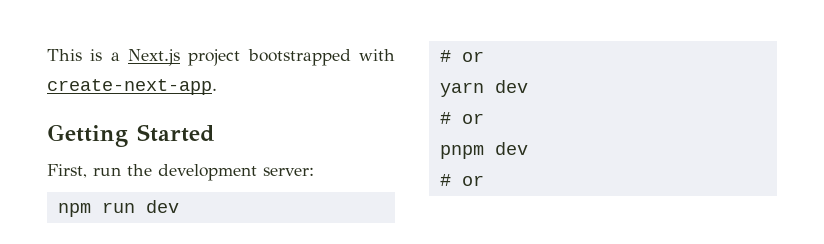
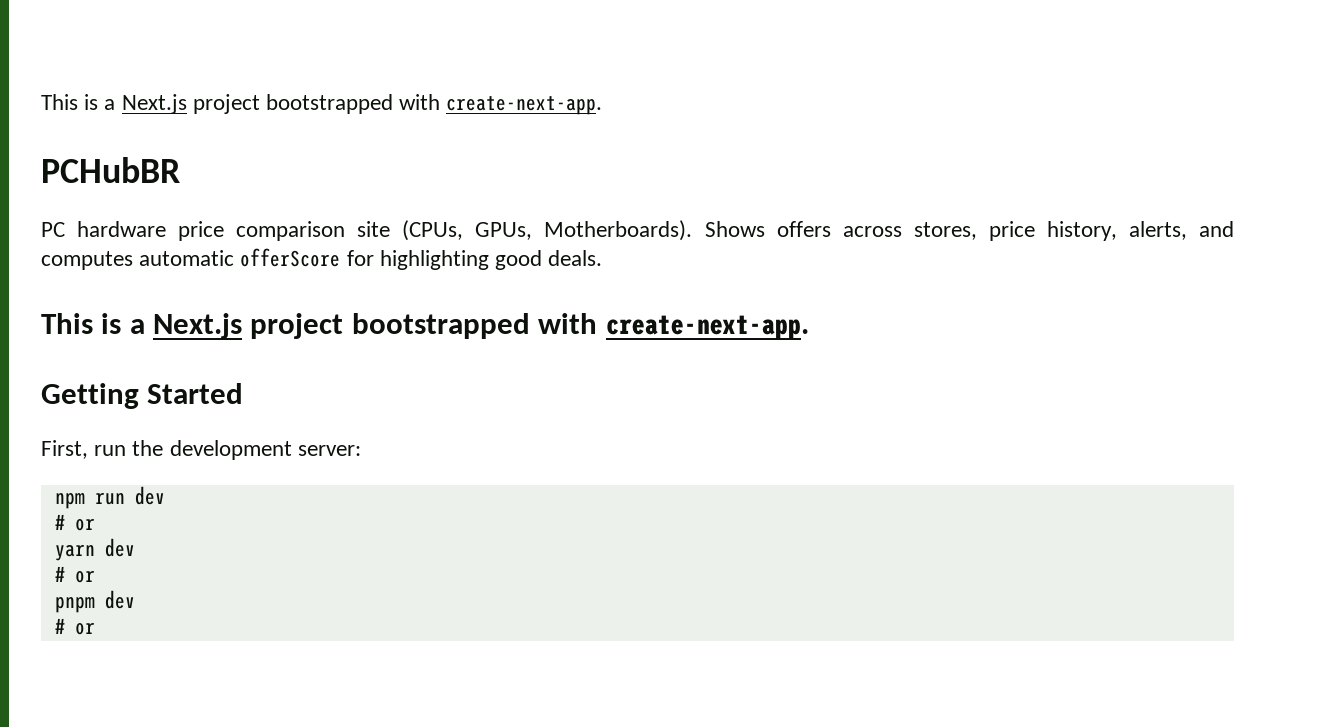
[47,49,395,66] [47,79,217,95] This is a Next.js project bootstrapped with create-next-app. -> [41,94,603,115] [41,157,180,183] [41,220,1234,241] [41,248,603,270] [41,313,809,340] This is a Next.js project bootstrapped with create-next-app. // PCHubBR // PC hardware price comparison site (CPUs, GPUs, Motherboards). Shows offers across stores, price history, alerts, and computes automatic offerScore for highlighting good deals. // This is a Next.js project bootstrapped with create-next-app.

